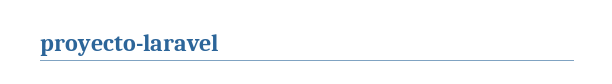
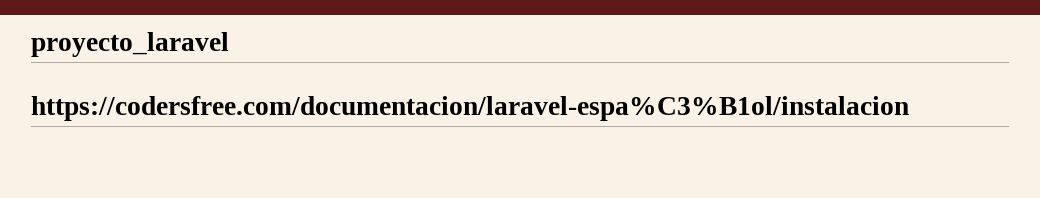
[40,34,218,56] proyecto-laravel -> [31,32,229,57] [31,96,909,121] proyecto_laravel // https://codersfree.com/documentacion/laravel-espa%C3%B1ol/instalacion

